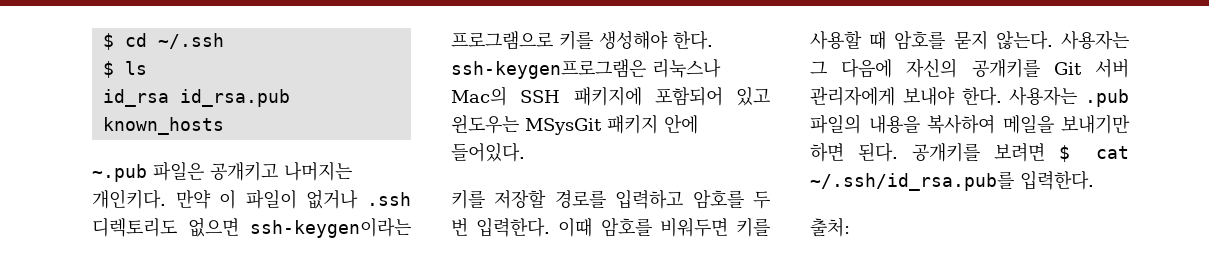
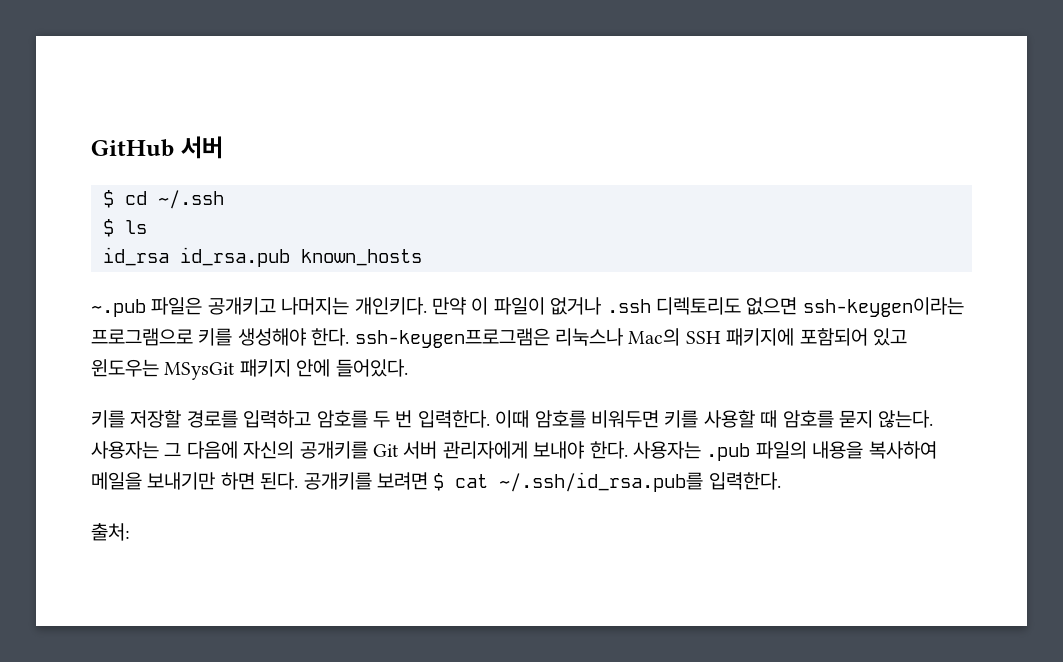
(102, 41) none -> [91,136,223,159] GitHub 서버 //

